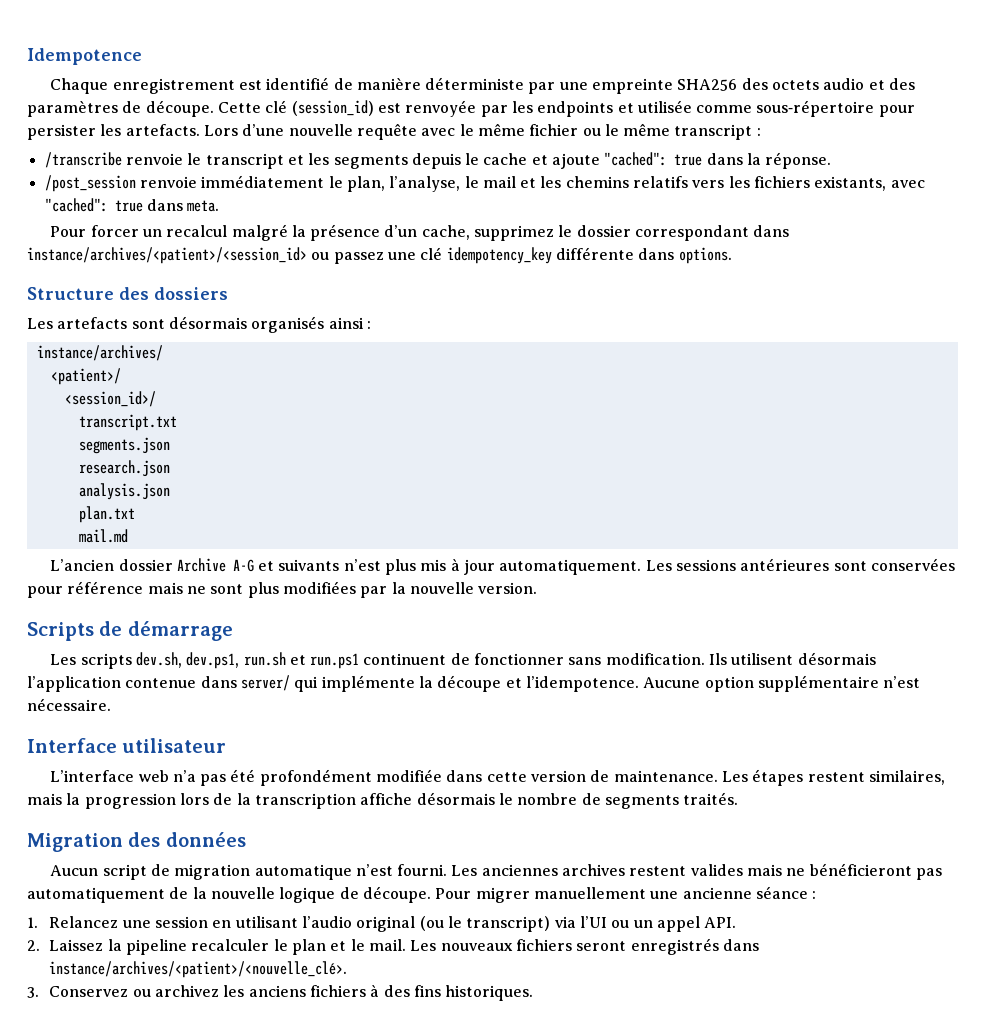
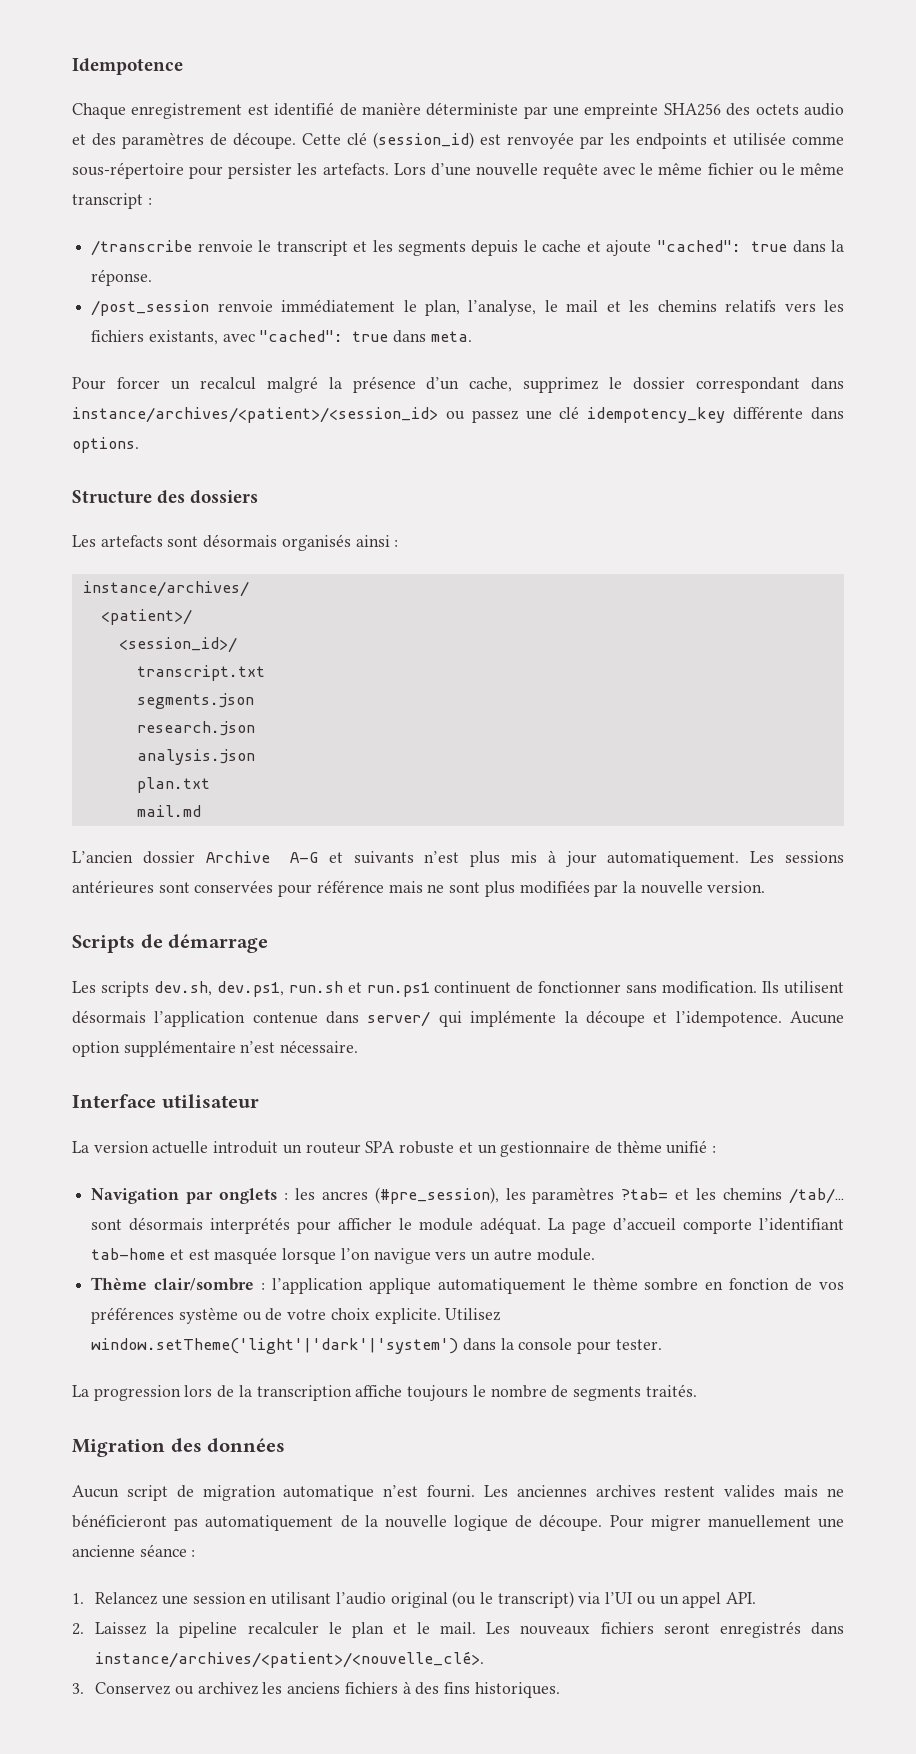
[50,769,945,786] [27,793,81,805] L’interface web n’a pas été profondément modifiée dans cette version de maintenance. Les étapes restent similaires, mais la -> [72,1140,717,1157] [91,1187,845,1204] [91,1217,845,1234] [91,1247,595,1264] [91,1277,845,1294] [91,1307,502,1324] [91,1338,662,1354] [72,1385,89,1397] La version actuelle introduit un routeur SPA robuste et un gestionnaire de thème unifié : // Navigation par onglets : les ancres (#pre_session), les paramètres ?tab= et les chemins /tab/… sont désormais interprétés pour afficher le module adéquat. La page d’accueil comporte l’identifiant tab-home et est masquée lorsque l’on navigue vers un autre module. // Thème clair/sombre : l’application applique automatiquement le thème sombre en fonction de vos préférences système ou de votre choix explicite. Utilisez window.setTheme('light'|'dark'|'system') dans la console pour tester. // La
[416,792,495,805] désormais -> [407,1385,469,1401] toujours

